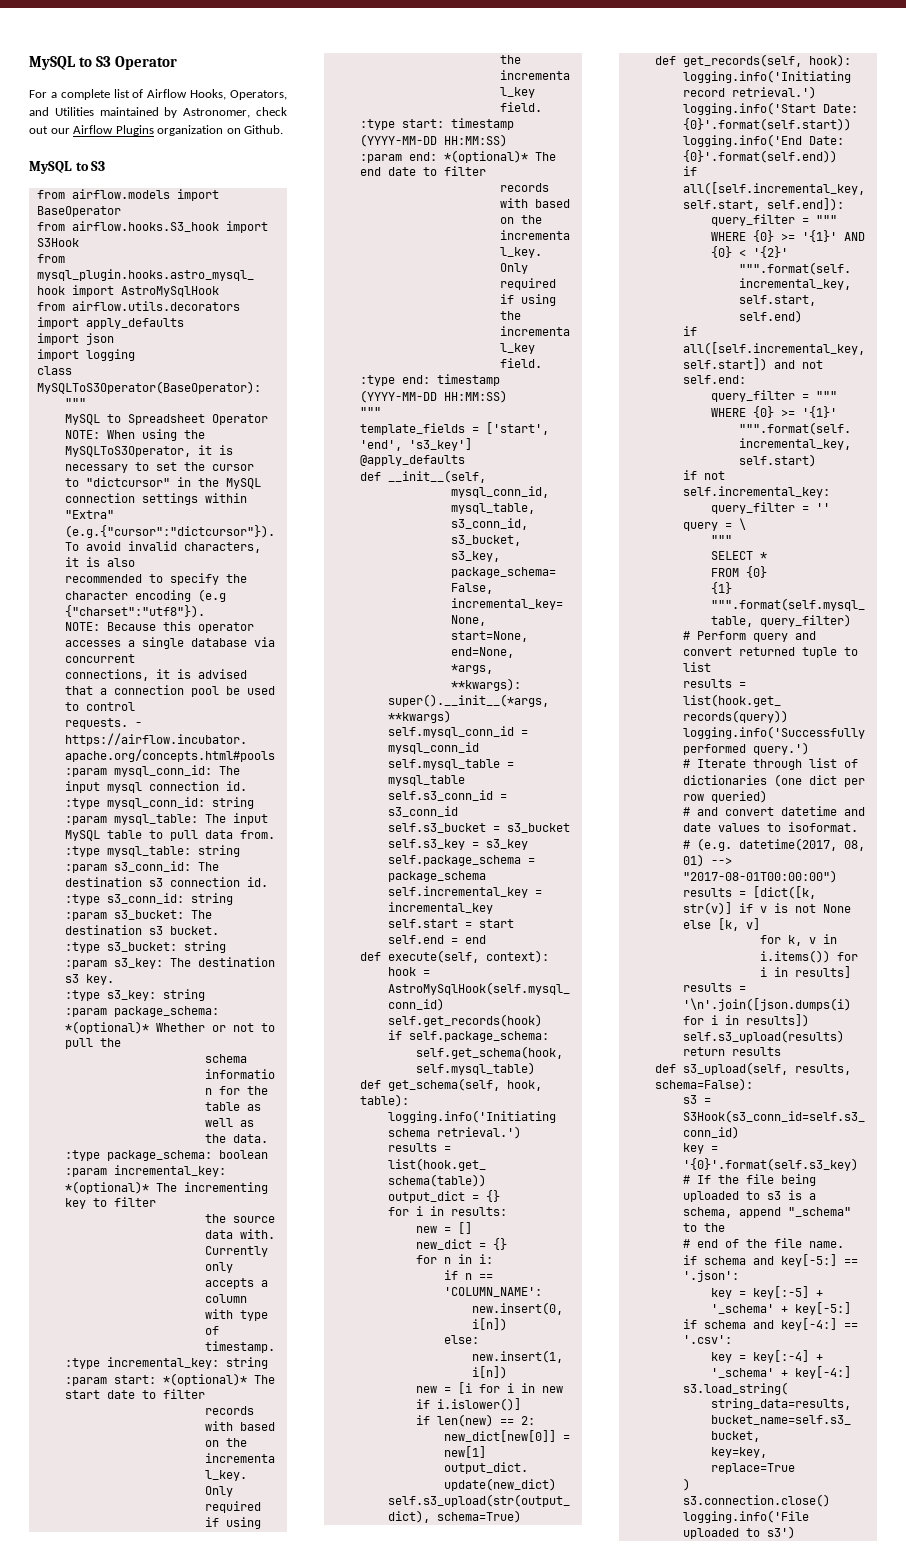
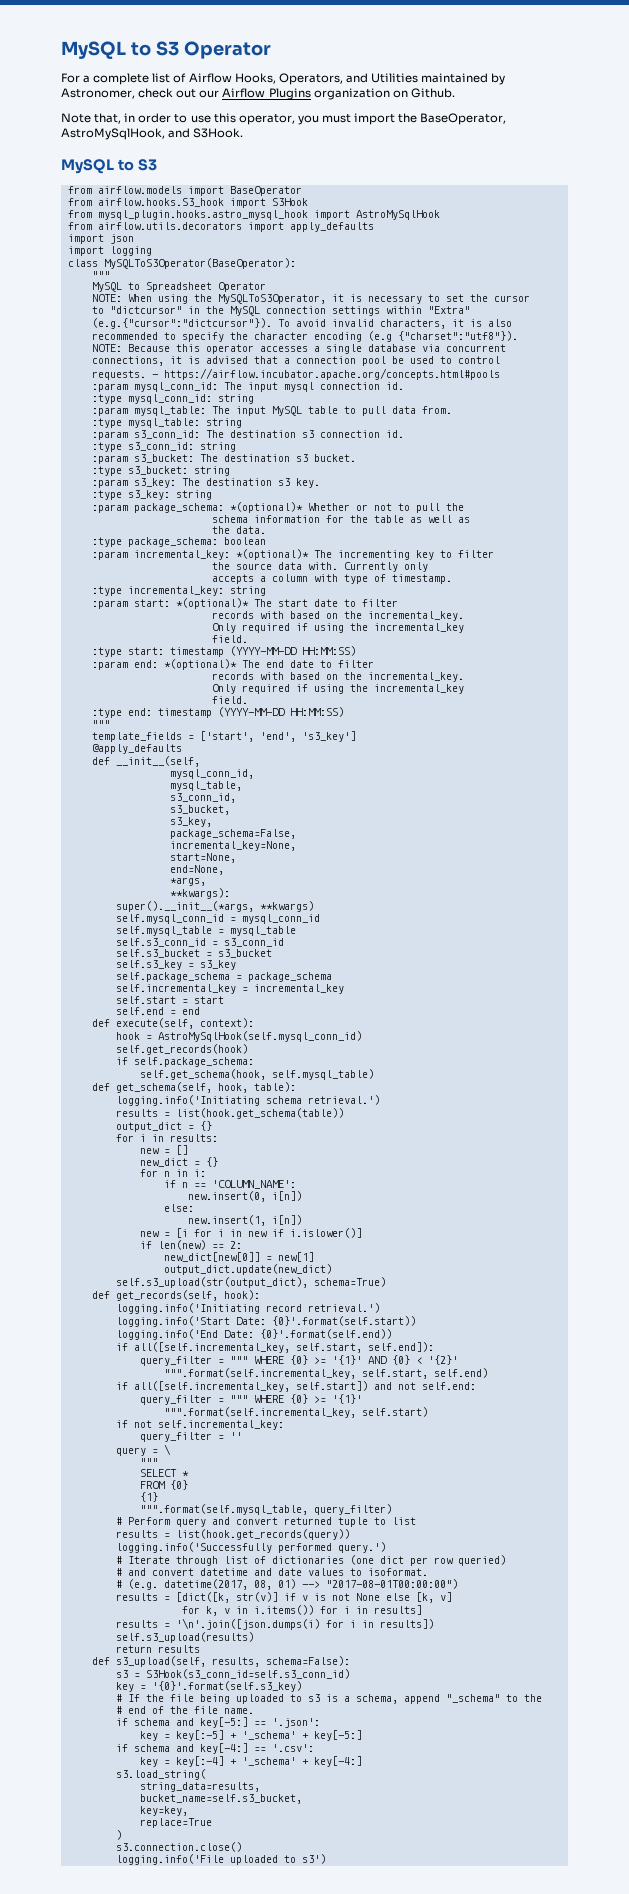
(284, 129) none -> [61,113,507,125] [61,128,244,140] // Note that, in order to use this operator, you must import the BaseOperator, AstroMySqlHook, and S3Hook.

